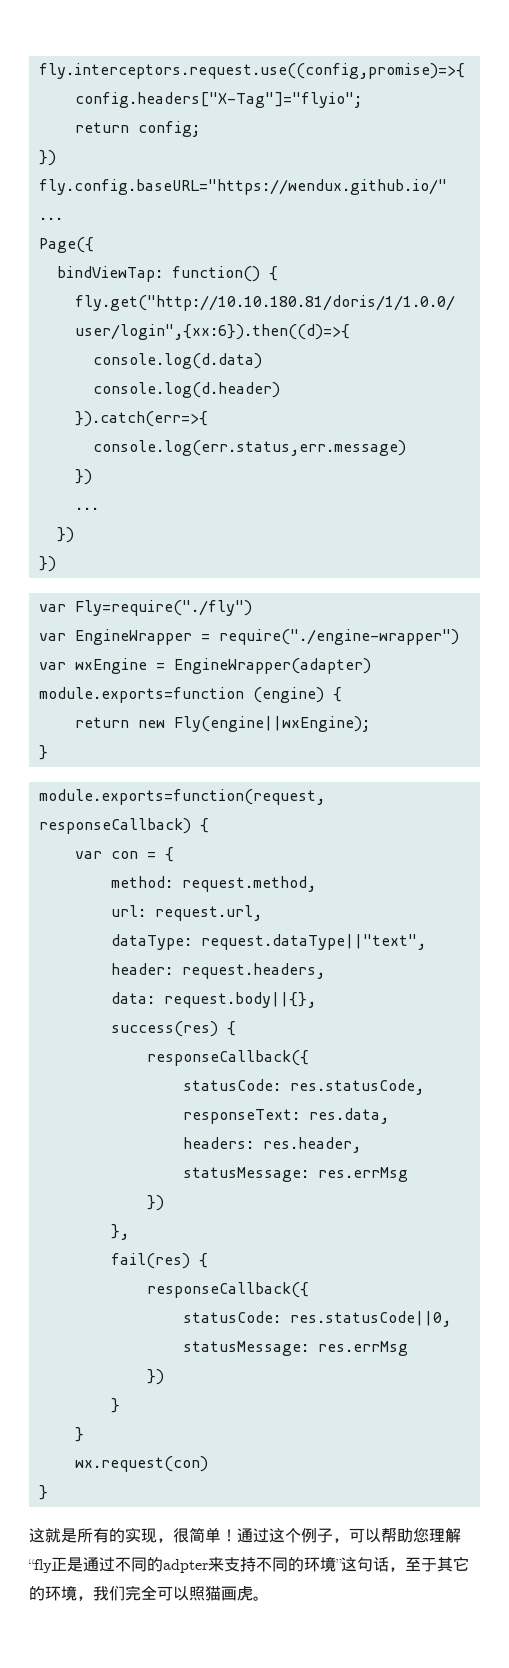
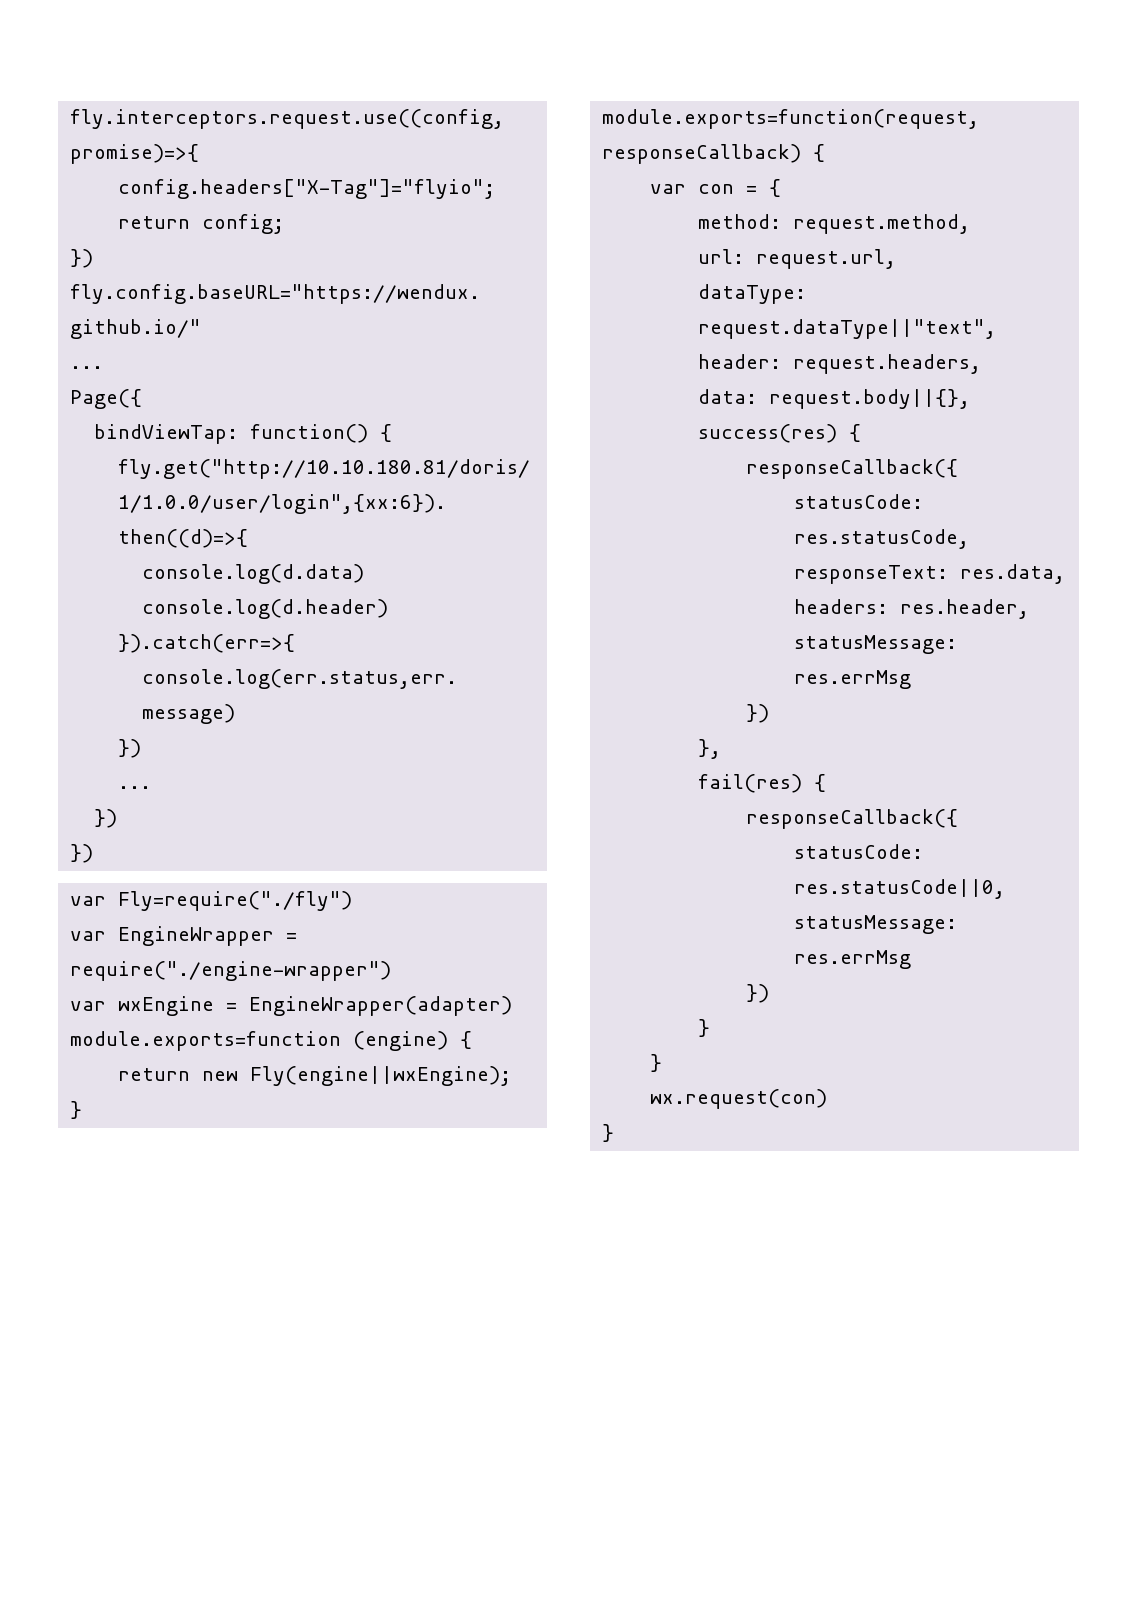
[29,1527,461,1543] [28,1556,469,1573] [29,1585,269,1601] // 这就是所有的实现，很简单！通过这个例子，可以帮助您理解“fly正是通过不同的adpter来支持不同的环境”这句话，至于其它的环境，我们完全可以照猫画虎。 -> (615, 1133) none

